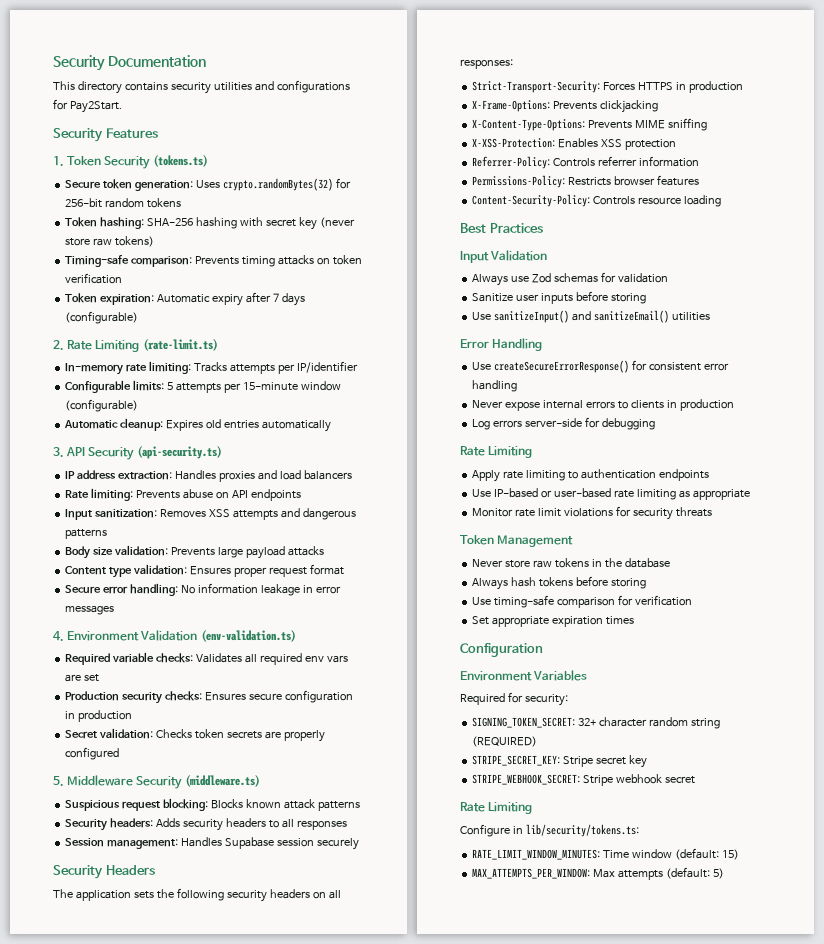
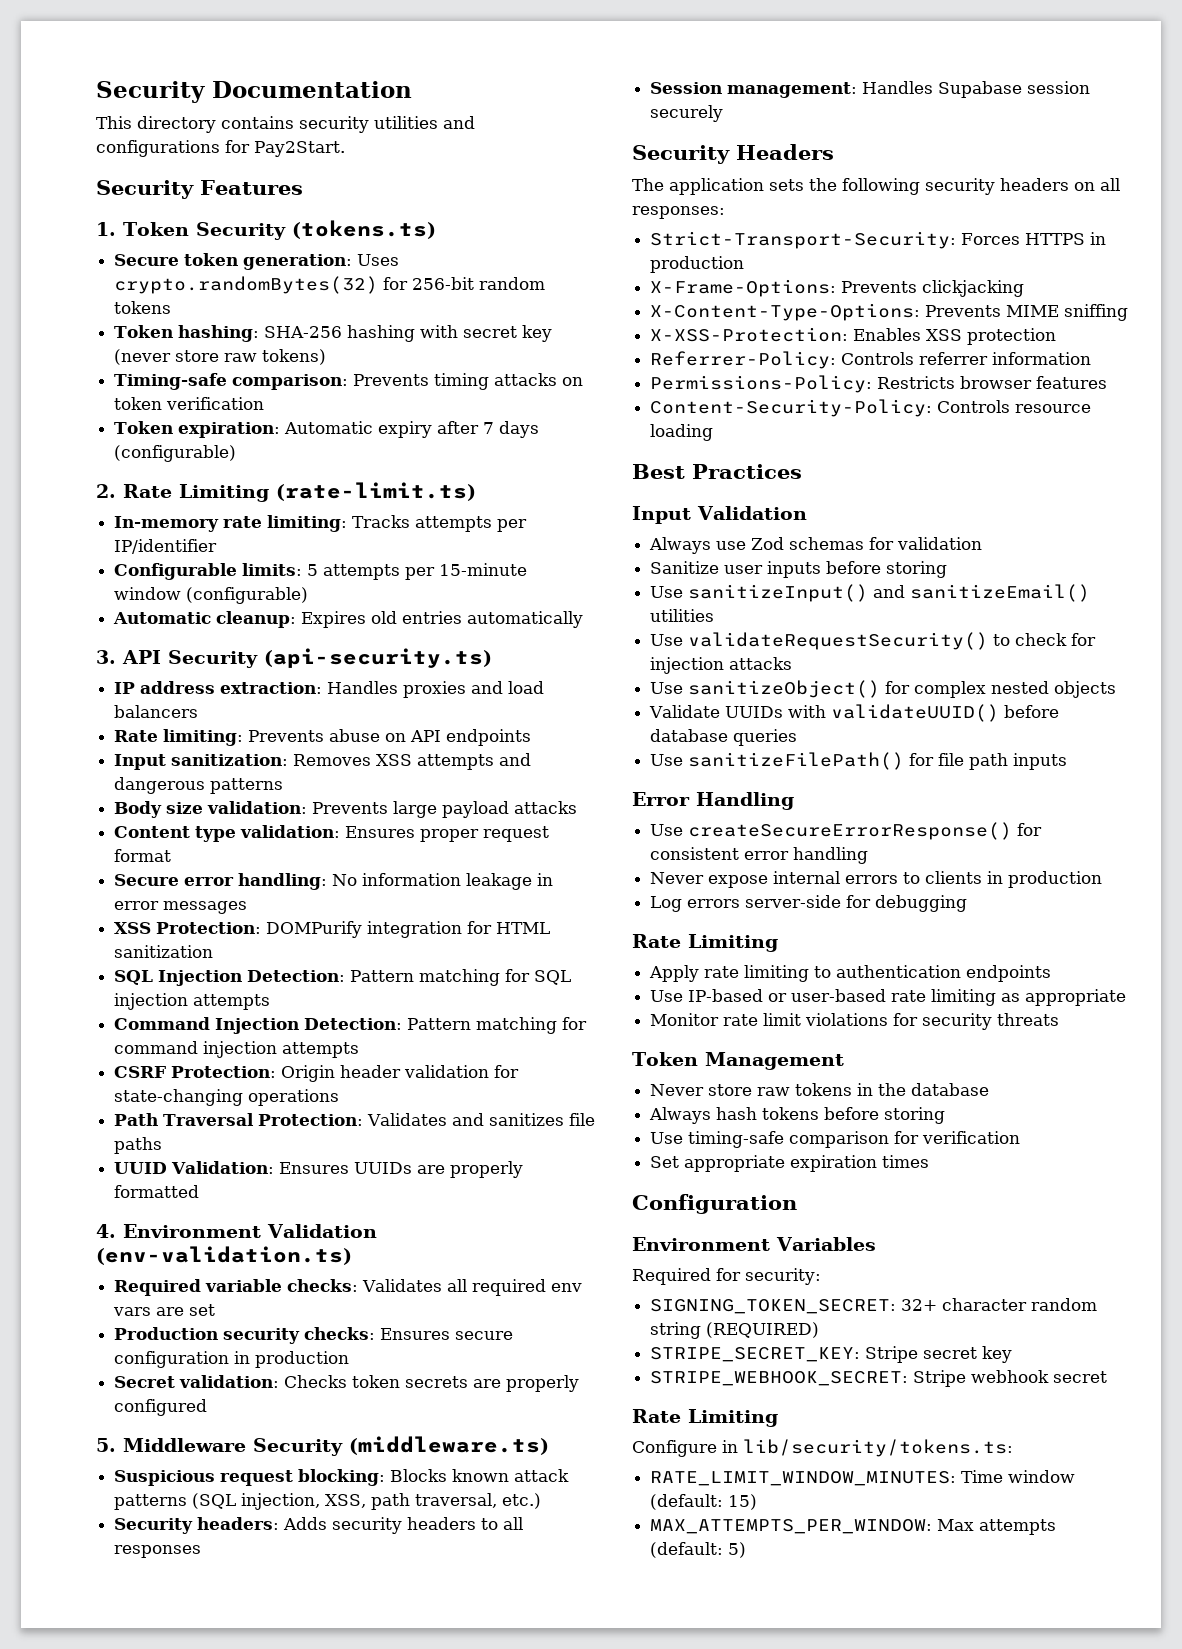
(115, 610) none -> [114,921,551,938] [114,945,214,958] [114,969,572,986] [114,993,271,1010] [114,1017,588,1034] [114,1041,360,1058] [114,1065,520,1082] [114,1089,340,1106] [114,1113,596,1126] [114,1137,163,1154] [114,1161,524,1178] [114,1185,200,1198] // XSS Protection: DOMPurify integration for HTML sanitization // SQL Injection Detection: Pattern matching for SQL injection attempts // Command Injection Detection: Pattern matching for command injection attempts // CSRF Protection: Origin header validation for state-changing operations // Path Traversal Protection: Validates and sanitizes file paths // UUID Validation: Ensures UUIDs are properly formatted
(360, 806) none -> [192,1493,542,1510] (SQL injection, XSS, path traversal, etc.)
(710, 316) none -> [650,632,1097,650] [650,657,793,674] [650,680,1117,698] [649,704,1060,722] [650,729,798,746] [650,752,1068,770] // Use validateRequestSecurity() to check for injection attacks // Use sanitizeObject() for complex nested objects // Validate UUIDs with validateUUID() before database queries // Use sanitizeFilePath() for file path inputs

